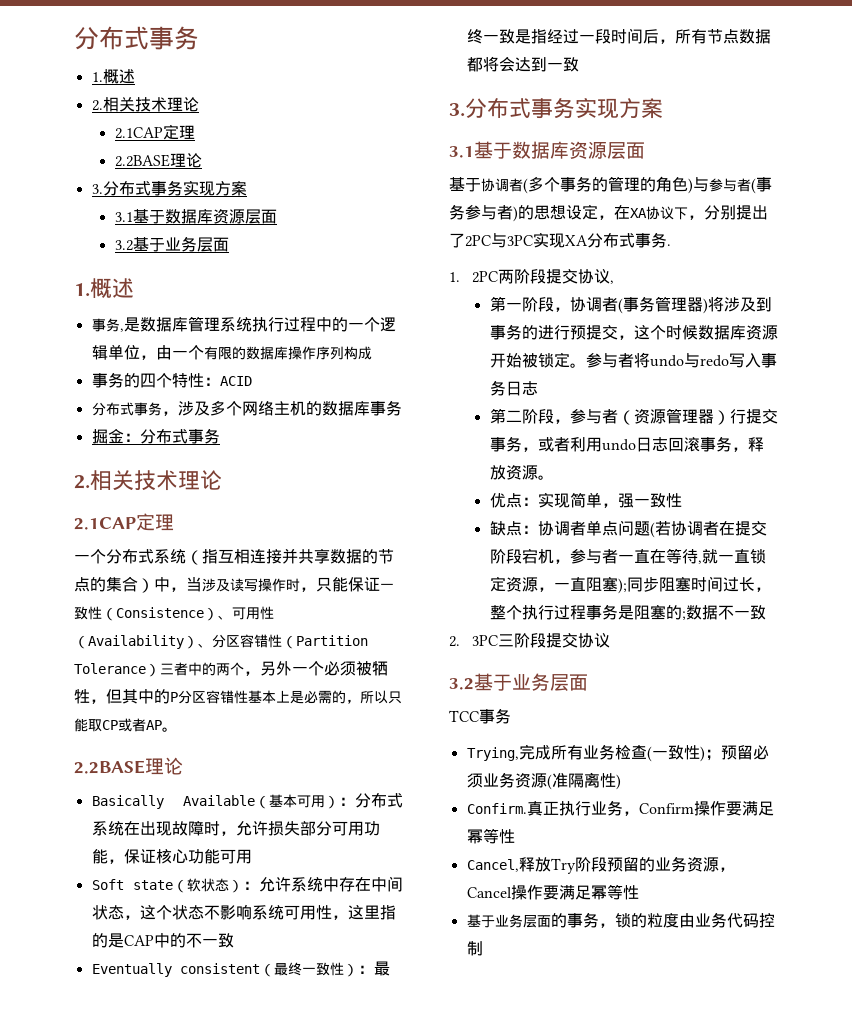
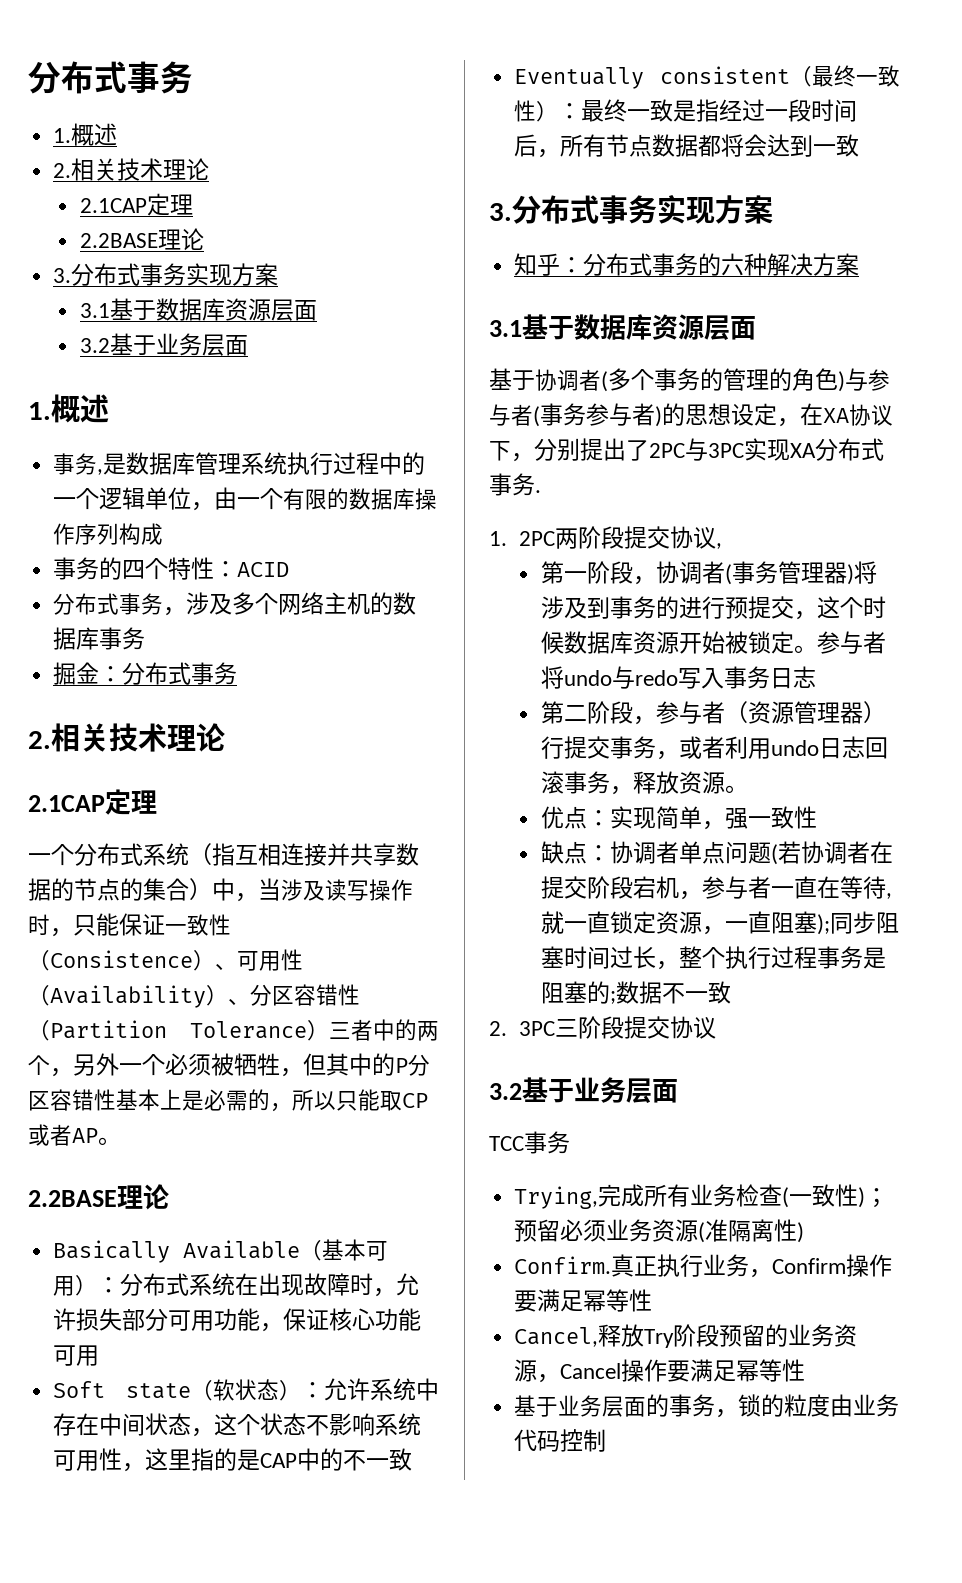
(663, 108) none -> [514,253,860,276] // 知乎：分布式事务的六种解决方案

